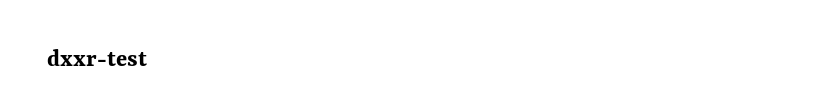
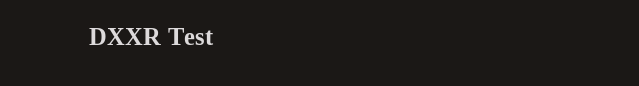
[47,49,147,66] dxxr-test -> [89,28,214,45] DXXR Test

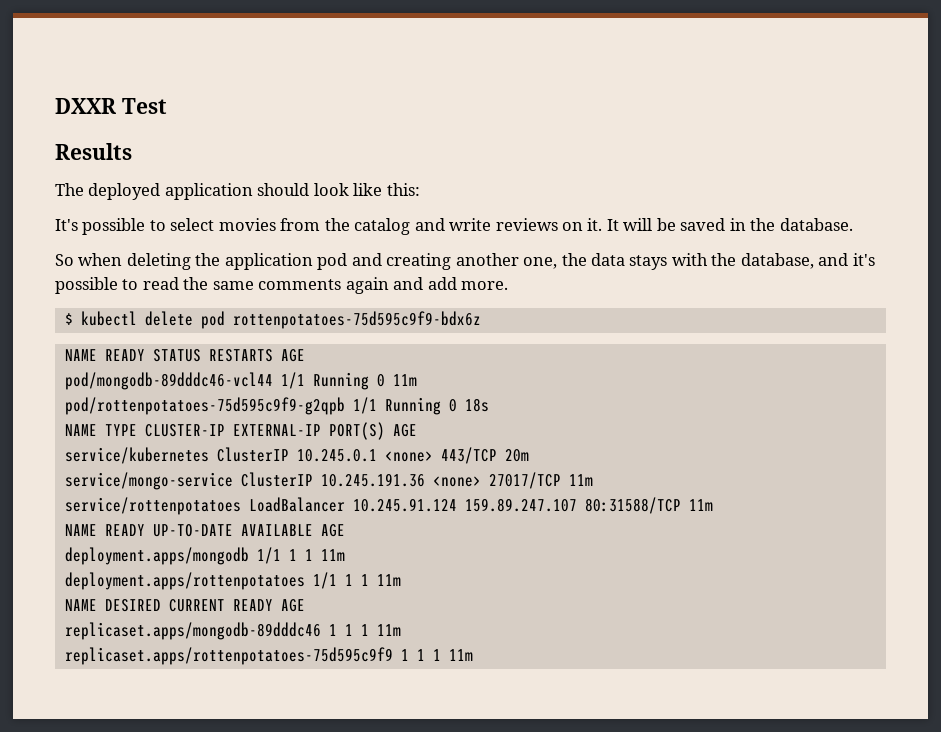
(214, 36) none -> [55,143,132,160] [55,183,420,200] [55,218,853,235] [55,253,875,270] [55,277,509,294] [64,311,481,329] [64,349,305,362] [64,372,417,390] [64,397,489,415] [64,422,417,440] [64,447,529,464] [64,472,593,490] [64,497,713,515] [64,524,345,537] [64,547,345,565] [64,572,401,590] [64,599,305,612] [64,622,401,640] [64,647,473,665] // Results // The deployed application should look like this: // It's possible to select movies from the catalog and write reviews on it. It will be saved in the database. // So when deleting the application pod and creating another one, the data stays with the database, and it's possible to read the same comments again and add more. // $ kubectl delete pod rottenpotatoes-75d595c9f9-bdx6z // NAME READY STATUS RESTARTS AGE // pod/mongodb-89dddc46-vcl44 1/1 Running 0 11m // pod/rottenpotatoes-75d595c9f9-g2qpb 1/1 Running 0 18s // NAME TYPE CLUSTER-IP EXTERNAL-IP PORT(S) AGE // service/kubernetes ClusterIP 10.245.0.1 <none> 443/TCP 20m // service/mongo-service ClusterIP 10.245.191.36 <none> 27017/TCP 11m // service/rottenpotatoes LoadBalancer 10.245.91.124 159.89.247.107 80:31588/TCP 11m // NAME READY UP-TO-DATE AVAILABLE AGE // deployment.apps/mongodb 1/1 1 1 11m // deployment.apps/rottenpotatoes 1/1 1 1 11m // NAME DESIRED CURRENT READY AGE // replicaset.apps/mongodb-89dddc46 1 1 1 11m // replicaset.apps/rottenpotatoes-75d595c9f9 1 1 1 11m

